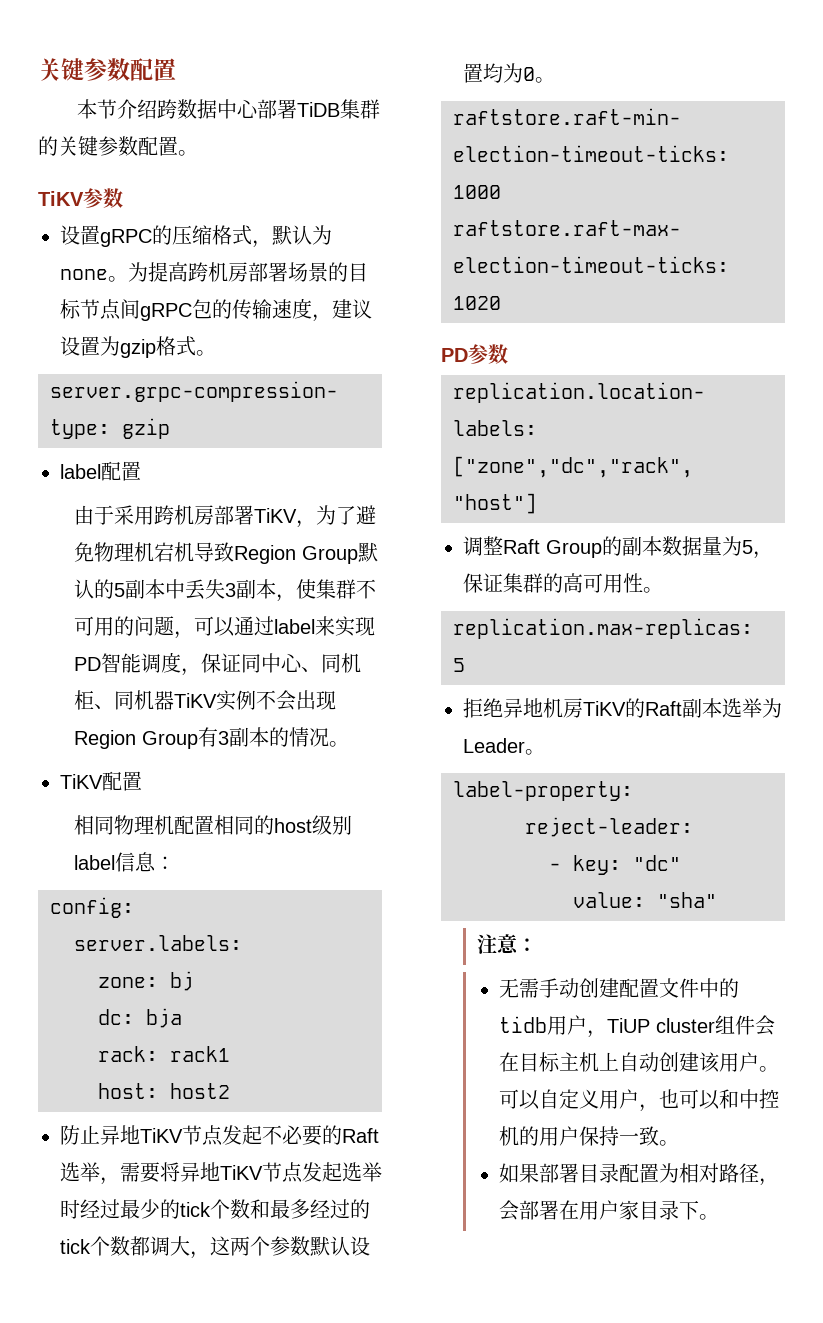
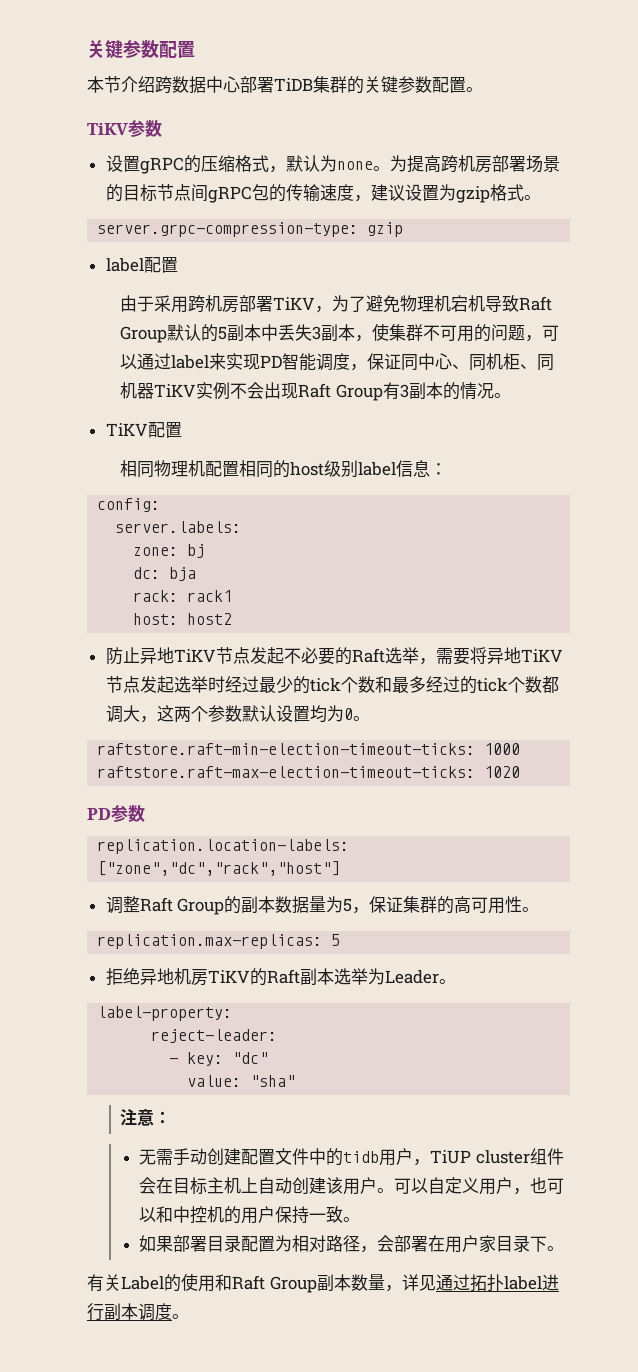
[234,545,297,564] Region -> [519,296,553,311] Raft
[74,730,137,749] Region -> [298,383,332,398] Raft
(720, 1217) none -> [87,1273,559,1293] [87,1303,189,1321] // 有关Label的使用和Raft Group副本数量，详见通过拓扑label进行副本调度。

